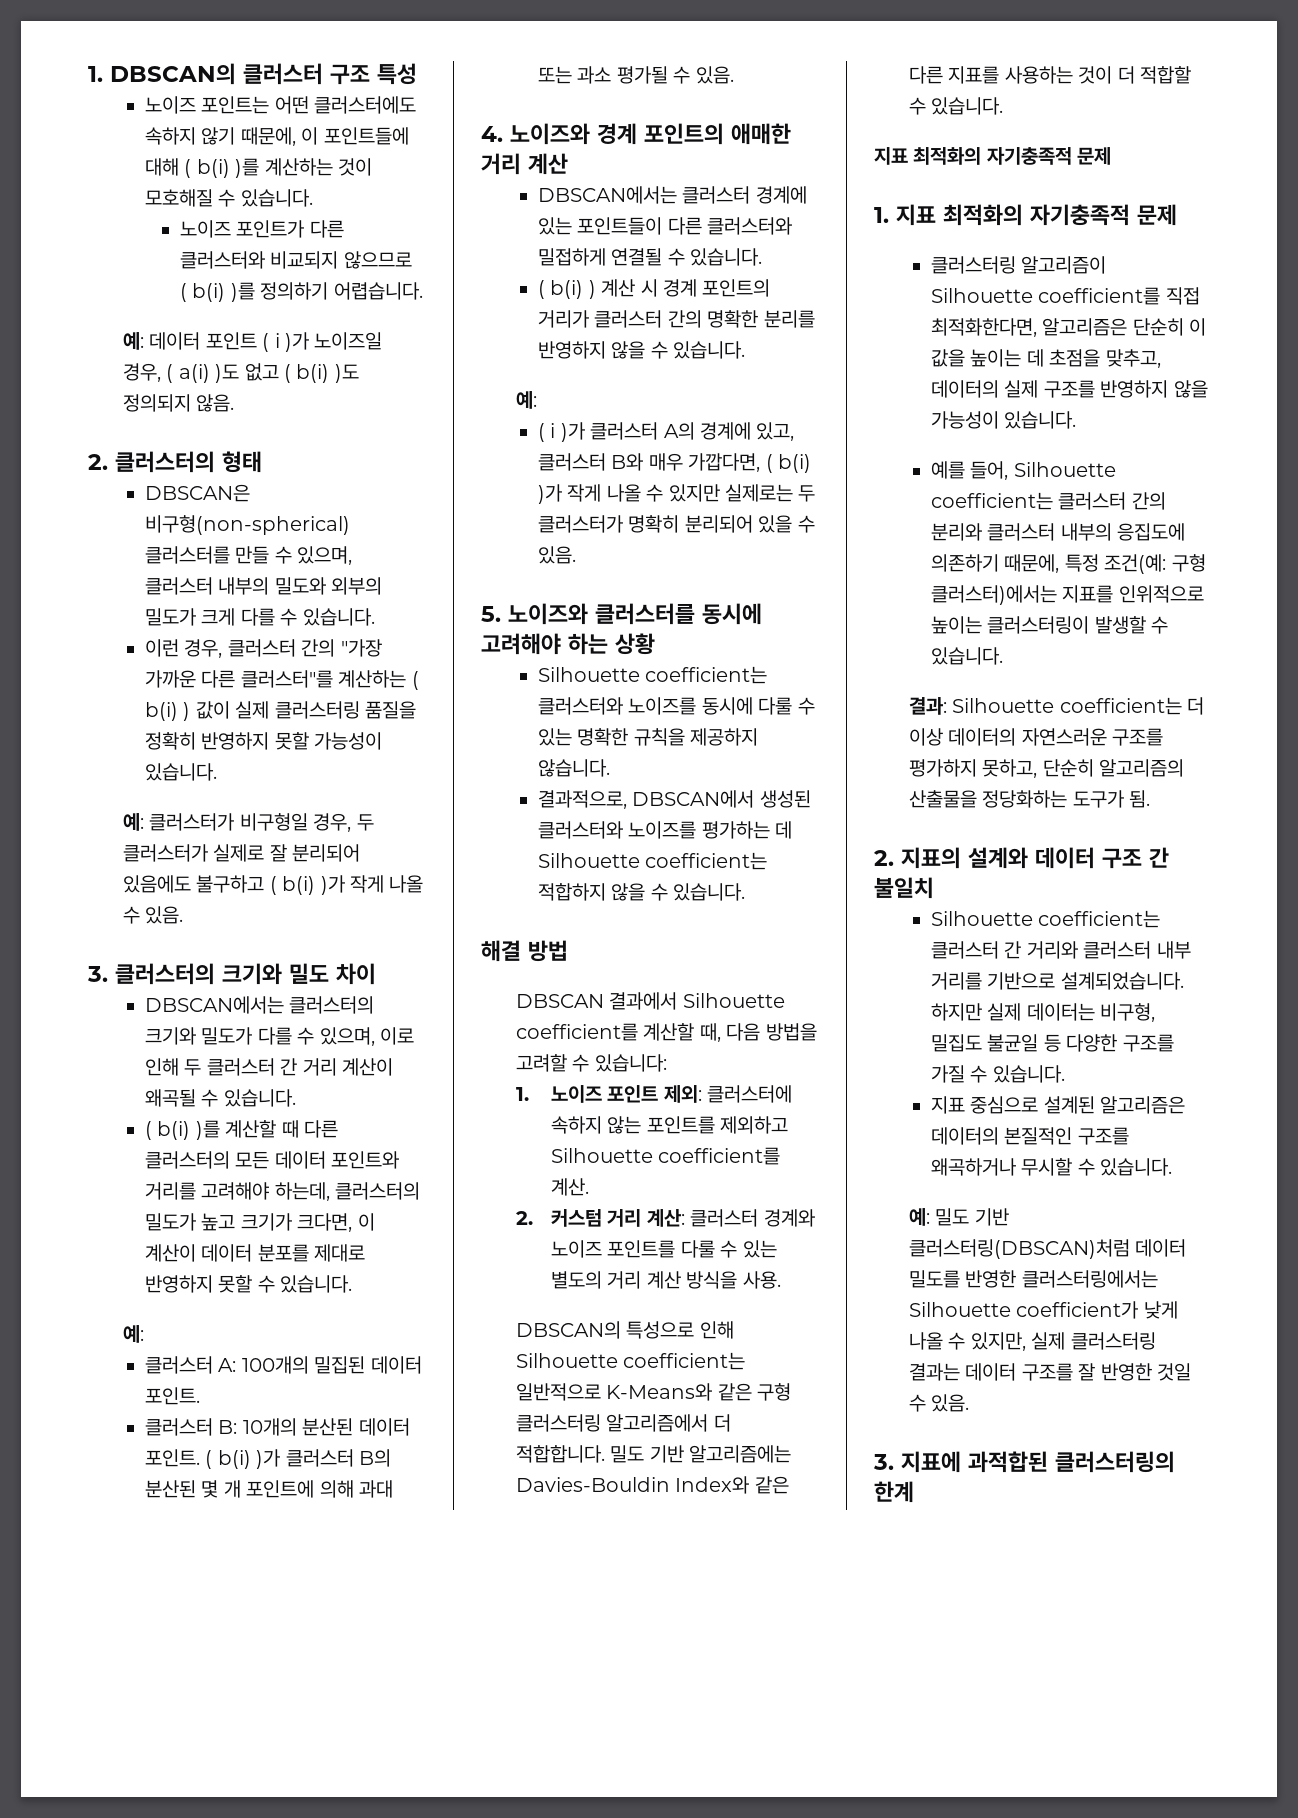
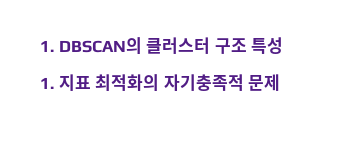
[145,96,417,114] [145,127,409,146] [145,158,373,178] [145,189,313,207] [180,220,344,238] [180,251,412,269] [180,282,423,302] [123,332,383,352] [123,363,359,383] [123,394,235,412] [88,451,262,473] [145,484,251,502] [145,515,351,535] [145,546,353,565] [145,577,383,595] [145,608,375,626] [145,639,382,658] [145,670,419,690] [145,701,417,721] [145,732,383,750] [145,763,218,781] [123,813,374,832] [123,844,361,862] [123,875,424,895] [123,906,184,924] [87,963,376,985] [145,996,375,1014] [145,1027,415,1046] [145,1058,394,1076] [145,1089,296,1107] [145,1120,339,1140] [145,1151,400,1169] [145,1182,421,1201] [145,1213,375,1232] [145,1244,366,1262] [145,1275,353,1293] [123,1325,145,1343] [145,1356,422,1374] [145,1387,201,1405] [145,1418,410,1436] [145,1449,392,1469] [145,1480,394,1498] [538,66,734,84] [481,123,791,145] [481,153,568,175] [538,186,807,204] [538,217,793,235] [538,248,763,266] [538,279,771,299] [538,310,815,328] [538,341,746,359] [516,391,538,409] [538,422,795,442] [538,453,812,473] [538,484,816,504] [538,515,815,533] [538,546,577,564] [481,603,762,625] [481,633,655,655] [538,666,768,684] [538,697,815,715] [538,728,759,746] [538,759,611,777] [538,790,811,809] [538,821,793,839] [538,852,768,870] [538,883,746,901] [481,940,568,962] [516,992,785,1010] [516,1023,817,1042] [516,1054,667,1072] [516,1085,793,1103] [551,1116,789,1134] [551,1147,781,1165] [551,1178,590,1196] [516,1209,815,1227] [551,1240,777,1258] [551,1271,781,1289] [516,1321,734,1339] [516,1352,746,1370] [516,1383,792,1401] [516,1414,731,1432] [516,1445,792,1463] [516,1476,789,1494] [909,66,1192,84] [909,97,1004,115] [874,147,1112,165] // 노이즈 포인트는 어떤 클러스터에도 속하지 않기 때문에, 이 포인트들에 대해 ( b(i) )를 계산하는 것이 모호해질 수 있습니다. // 노이즈 포인트가 다른 클러스터와 비교되지 않으므로 ( b(i) )를 정의하기 어렵습니다. // 예: 데이터 포인트 ( i )가 노이즈일 경우, ( a(i) )도 없고 ( b(i) )도 정의되지 않음. // 2. 클러스터의 형태 // DBSCAN은 비구형(non-spherical) 클러스터를 만들 수 있으며, 클러스터 내부의 밀도와 외부의 밀도가 크게 다를 수 있습니다. // 이런 경우, 클러스터 간의 "가장 가까운 다른 클러스터"를 계산하는 ( b(i) ) 값이 실제 클러스터링 품질을 정확히 반영하지 못할 가능성이 있습니다. // 예: 클러스터가 비구형일 경우, 두 클러스터가 실제로 잘 분리되어 있음에도 불구하고 ( b(i) )가 작게 나올 수 있음. // 3. 클러스터의 크기와 밀도 차이 // DBSCAN에서는 클러스터의 크기와 밀도가 다를 수 있으며, 이로 인해 두 클러스터 간 거리 계산이 왜곡될 수 있습니다. // ( b(i) )를 계산할 때 다른 클러스터의 모든 데이터 포인트와 거리를 고려해야 하는데, 클러스터의 밀도가 높고 크기가 크다면, 이 계산이 데이터 분포를 제대로 반영하지 못할 수 있습니다. // 예: // 클러스터 A: 100개의 밀집된 데이터 포인트. // 클러스터 B: 10개의 분산된 데이터 포인트. ( b(i) )가 클러스터 B의 분산된 몇 개 포인트에 의해 과대 또는 과소 평가될 수 있음. // 4. 노이즈와 경계 포인트의 애매한 거리 계산 // DBSCAN에서는 클러스터 경계에 있는 포인트들이 다른 클러스터와 밀접하게 연결될 수 있습니다. // ( b(i) ) 계산 시 경계 포인트의 거리가 클러스터 간의 명확한 분리를 반영하지 않을 수 있습니다. // 예: // ( i )가 클러스터 A의 경계에 있고, 클러스터 B와 매우 가깝다면, ( b(i) )가 작게 나올 수 있지만 실제로는 두 클러스터가 명확히 분리되어 있을 수 있음. // 5. 노이즈와 클러스터를 동시에 고려해야 하는 상황 // Silhouette coefficient는 클러스터와 노이즈를 동시에 다룰 수 있는 명확한 규칙을 제공하지 않습니다. // 결과적으로, DBSCAN에서 생성된 클러스터와 노이즈를 평가하는 데 Silhouette coefficient는 적합하지 않을 수 있습니다. // 해결 방법 // DBSCAN 결과에서 Silhouette coefficient를 계산할 때, 다음 방법을 고려할 수 있습니다: // 1. 노이즈 포인트 제외: 클러스터에 속하지 않는 포인트를 제외하고 Silhouette coefficient를 계산. // 2. 커스텀 거리 계산: 클러스터 경계와 노이즈 포인트를 다룰 수 있는 별도의 거리 계산 방식을 사용. // DBSCAN의 특성으로 인해 Silhouette coefficient는 일반적으로 K-Means와 같은 구형 클러스터링 알고리즘에서 더 적합합니다. 밀도 기반 알고리즘에는 Davies-Bouldin Index와 같은 다른 지표를 사용하는 것이 더 적합할 수 있습니다. // 지표 최적화의 자기충족적 문제 -> (284, 45) none
[931,256,1107,274] [931,287,1200,305] [931,318,1207,337] [931,349,1161,368] [931,380,1208,398] [931,411,1077,429] [931,461,1116,480] [931,492,1166,510] [931,523,1186,541] [931,554,1206,574] [931,585,1204,605] [931,616,1169,634] [931,647,1004,665] [909,697,1205,715] [909,728,1164,746] [909,759,1185,778] [909,790,1151,808] [874,847,1169,869] [874,877,934,899] [931,910,1161,928] [931,941,1191,959] [931,972,1184,990] [931,1003,1156,1022] [931,1034,1174,1052] [931,1065,1065,1083] [931,1096,1186,1114] [931,1127,1129,1145] [931,1158,1173,1176] [909,1208,1009,1226] [909,1239,1187,1259] [909,1270,1158,1288] [909,1301,1178,1319] [909,1332,1156,1351] [909,1363,1192,1381] [909,1394,970,1412] [873,1451,1175,1473] [874,1481,914,1503] // 클러스터링 알고리즘이 Silhouette coefficient를 직접 최적화한다면, 알고리즘은 단순히 이 값을 높이는 데 초점을 맞추고, 데이터의 실제 구조를 반영하지 않을 가능성이 있습니다. // 예를 들어, Silhouette coefficient는 클러스터 간의 분리와 클러스터 내부의 응집도에 의존하기 때문에, 특정 조건(예: 구형 클러스터)에서는 지표를 인위적으로 높이는 클러스터링이 발생할 수 있습니다. // 결과: Silhouette coefficient는 더 이상 데이터의 자연스러운 구조를 평가하지 못하고, 단순히 알고리즘의 산출물을 정당화하는 도구가 됨. // 2. 지표의 설계와 데이터 구조 간 불일치 // Silhouette coefficient는 클러스터 간 거리와 클러스터 내부 거리를 기반으로 설계되었습니다. 하지만 실제 데이터는 비구형, 밀집도 불균일 등 다양한 구조를 가질 수 있습니다. // 지표 중심으로 설계된 알고리즘은 데이터의 본질적인 구조를 왜곡하거나 무시할 수 있습니다. // 예: 밀도 기반 클러스터링(DBSCAN)처럼 데이터 밀도를 반영한 클러스터링에서는 Silhouette coefficient가 낮게 나올 수 있지만, 실제 클러스터링 결과는 데이터 구조를 잘 반영한 것일 수 있음. // 3. 지표에 과적합된 클러스터링의 한계 -> (281, 82) none

